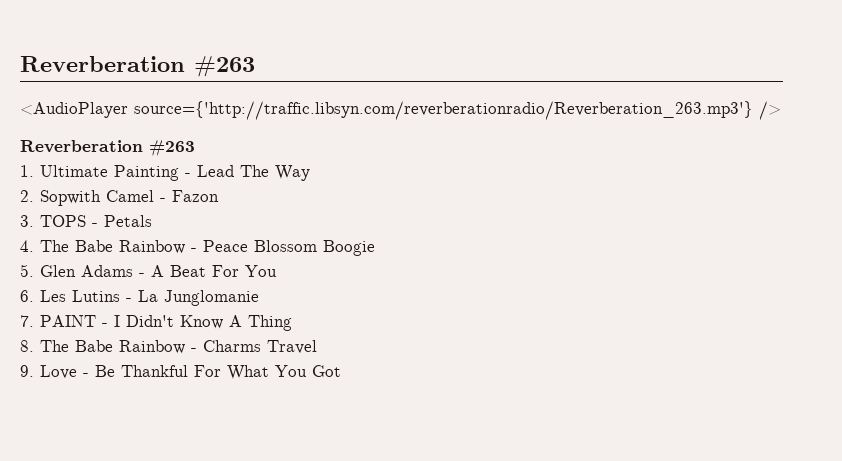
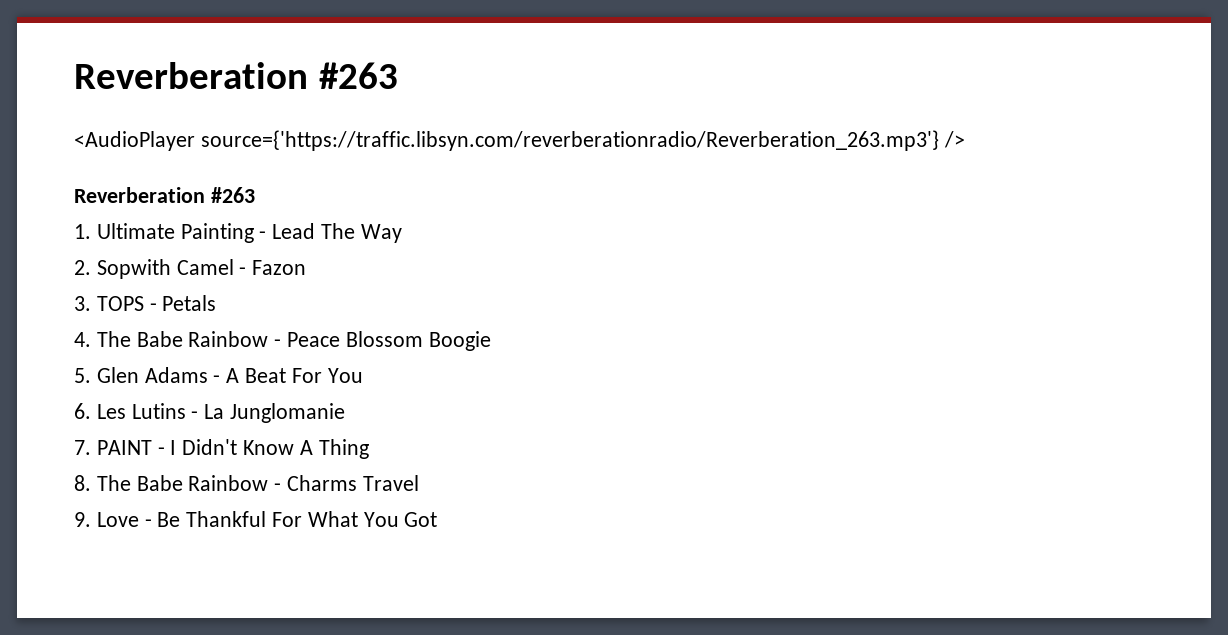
[134,101,753,120] source={'http://traffic.libsyn.com/reverberationradio/Reverberation_263.mp3'} -> [200,130,939,151] source={'https://traffic.libsyn.com/reverberationradio/Reverberation_263.mp3'}

